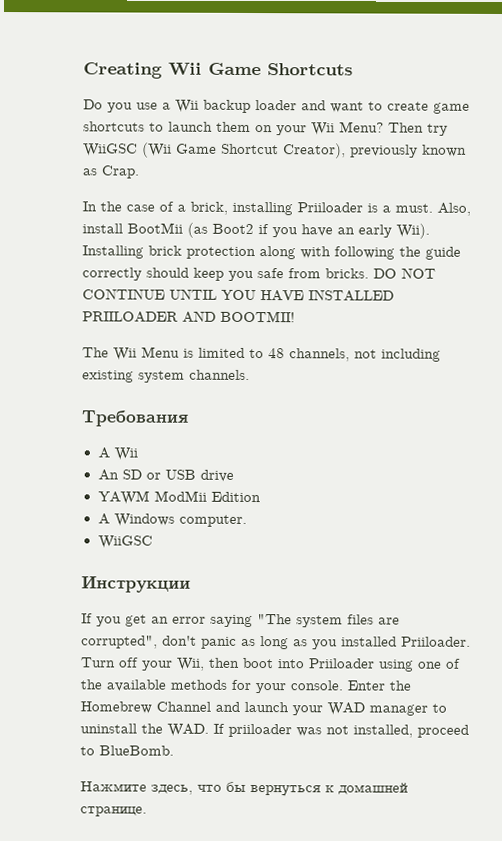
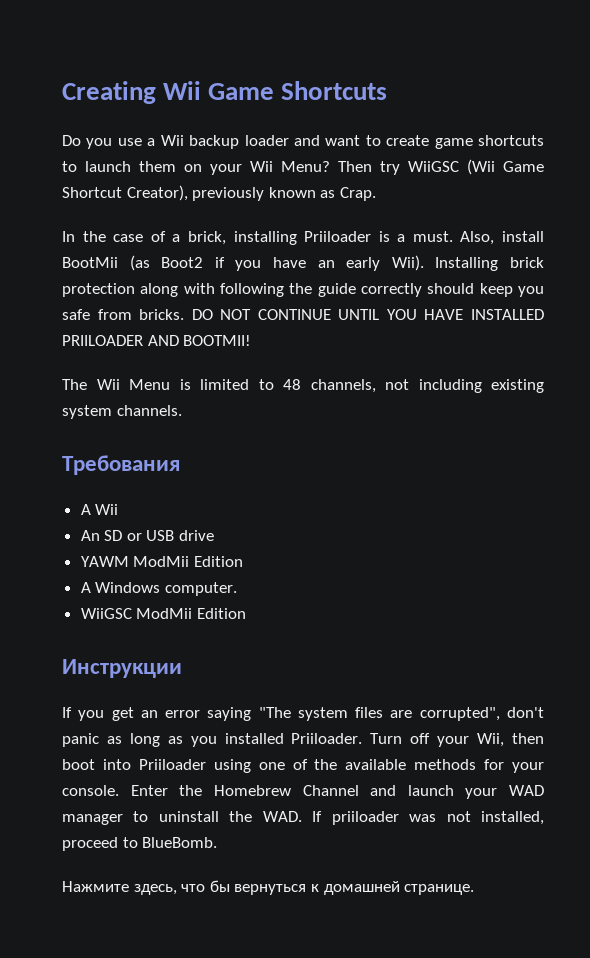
(153, 542) none -> [136,608,246,619] ModMii Edition

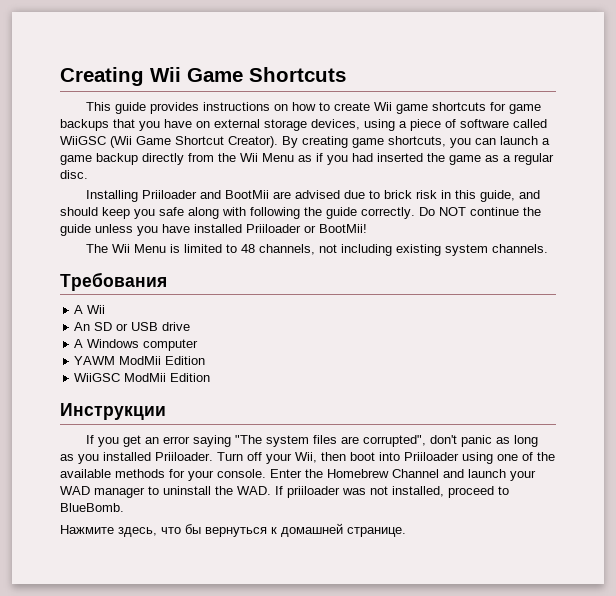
[62,135,361,149] Do you use a Wii backup loader and want -> [86,102,317,114] This guide provides instructions on how
(430, 140) none -> [374,102,393,111] Wii
[62,159,544,175] [62,185,376,201] [62,231,544,245] [62,255,544,271] [62,283,135,297] to launch them on your Wii Menu? Then try WiiGSC (Wii Game Shortcut Creator), previously known as Crap. // In the case of a brick, installing Priiloader is a must. Also, install BootMii (as Boot2 if you have an early Wii). Installing brick protection -> [490,102,542,114] [60,119,547,131] [60,136,550,148] [60,153,554,165] [60,170,88,179] [86,190,541,202] [60,207,184,219] for game backups that you have on external storage devices, using a piece of software called WiiGSC (Wii Game Shortcut Creator). By creating game shortcuts, you can launch a game backup directly from the Wii Menu as if you had inserted the game as a regular disc. // Installing Priiloader and BootMii are advised due to brick risk in this guide, and should keep you safe
[361,283,544,297] [62,309,544,320] [62,335,252,346] correctly should keep you safe from bricks. DO NOT CONTINUE UNTIL YOU HAVE INSTALLED PRIILOADER AND BOOTMII! -> [361,207,541,219] [60,224,367,236] correctly. Do NOT continue the guide unless you have installed Priiloader or BootMii!
(215, 535) none -> [74,339,199,351] // A Windows computer
[80,582,237,596] // A Windows computer. -> (206, 360) none

